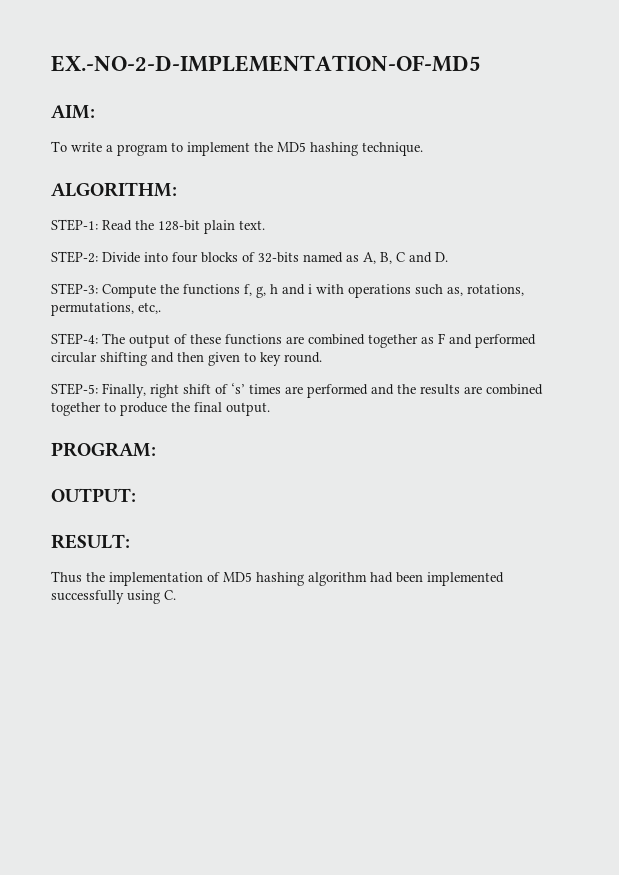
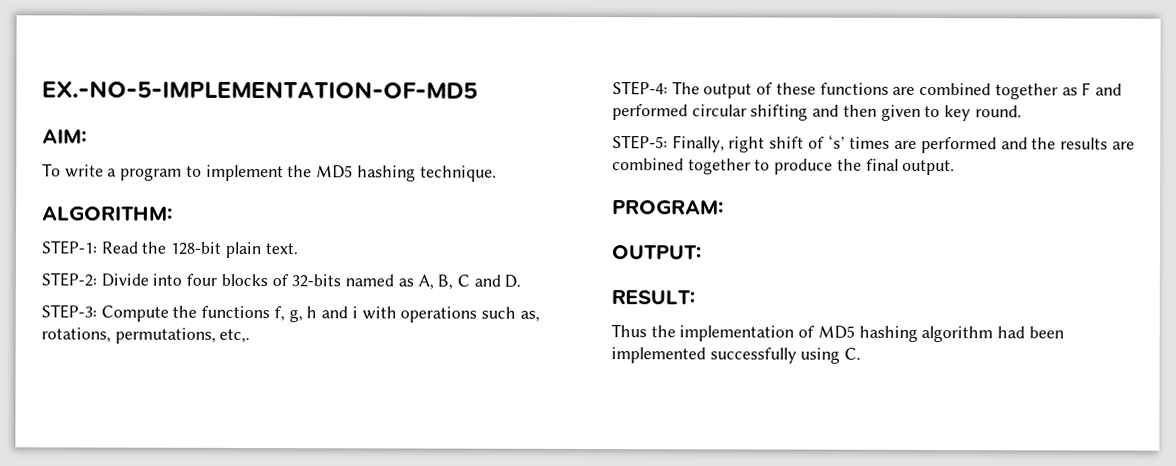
[51,55,481,72] EX.-NO-2-D-IMPLEMENTATION-OF-MD5 -> [42,80,478,99] EX.-NO-5-IMPLEMENTATION-OF-MD5

